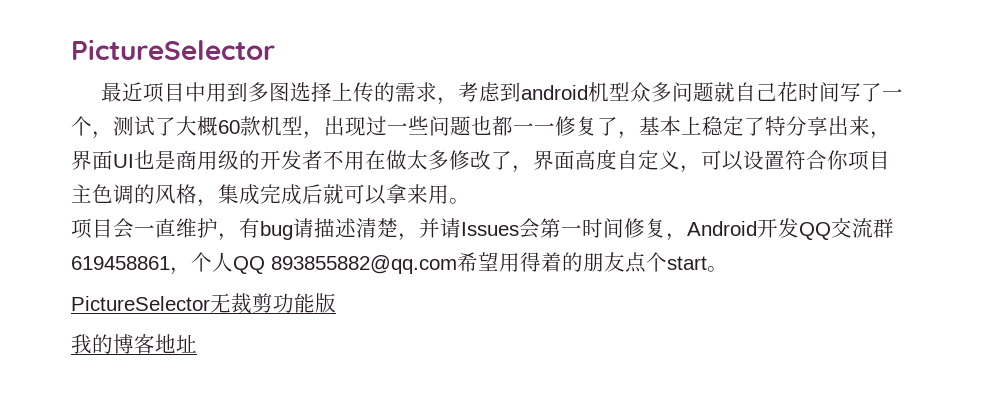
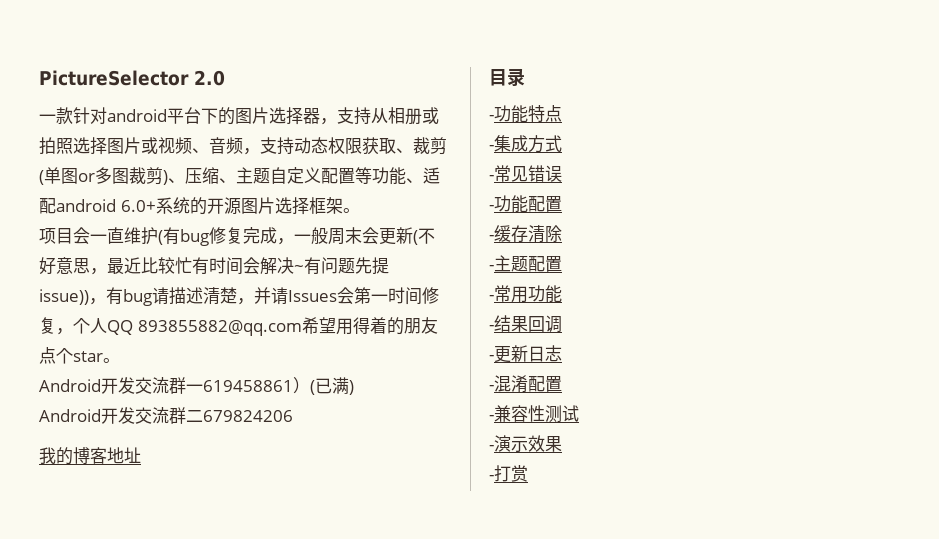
[71,39,275,60] [101,82,904,105] [71,116,891,139] [71,149,890,173] [71,184,470,207] [71,218,218,239] PictureSelector // 最近项目中用到多图选择上传的需求，考虑到android机型众多问题就自己花时间写了一个，测试了大概60款机型，出现过一些问题也都一一修复了，基本上稳定了特分享出来，界面UI也是商用级的开发者不用在做太多修改了，界面高度自定义，可以设置符合你项目主色调的风格，集成完成后就可以拿来用。 // 项目会一直维护 -> [39,70,225,86] [39,107,439,125] [39,137,447,155] [39,167,440,185] [39,197,360,215] [39,227,435,246] [39,257,389,275] [39,289,89,305] PictureSelector 2.0 // 一款针对android平台下的图片选择器，支持从相册或拍照选择图片或视频、音频，支持动态权限获取、裁剪(单图or多图裁剪)、压缩、主题自定义配置等功能、适配android 6.0+系统的开源图片选择框架。 // 项目会一直维护(有bug修复完成，一般周末会更新(不好意思，最近比较忙有时间会解决~有问题先提issue))
[687,218,894,240] [71,256,191,275] Android开发QQ交流群619458861， -> (73, 331) none
[667,256,728,272] [71,293,336,314] [71,334,197,354] start。 // PictureSelector无裁剪功能版 // 我的博客地址 -> [73,351,120,363] [39,377,354,395] [39,407,293,424] [39,447,141,465] [489,68,525,87] [489,105,562,123] [489,135,562,153] [489,165,562,182] [489,195,562,213] [489,225,562,243] [489,255,562,272] [489,285,562,303] [489,315,562,333] [489,345,562,363] [489,375,562,392] [489,405,579,423] [489,435,562,452] [489,465,528,482] star。 // Android开发交流群一619458861）(已满) // Android开发交流群二679824206 // 我的博客地址 // 目录 // -功能特点 // -集成方式 // -常见错误 // -功能配置 // -缓存清除 // -主题配置 // -常用功能 // -结果回调 // -更新日志 // -混淆配置 // -兼容性测试 // -演示效果 // -打赏

